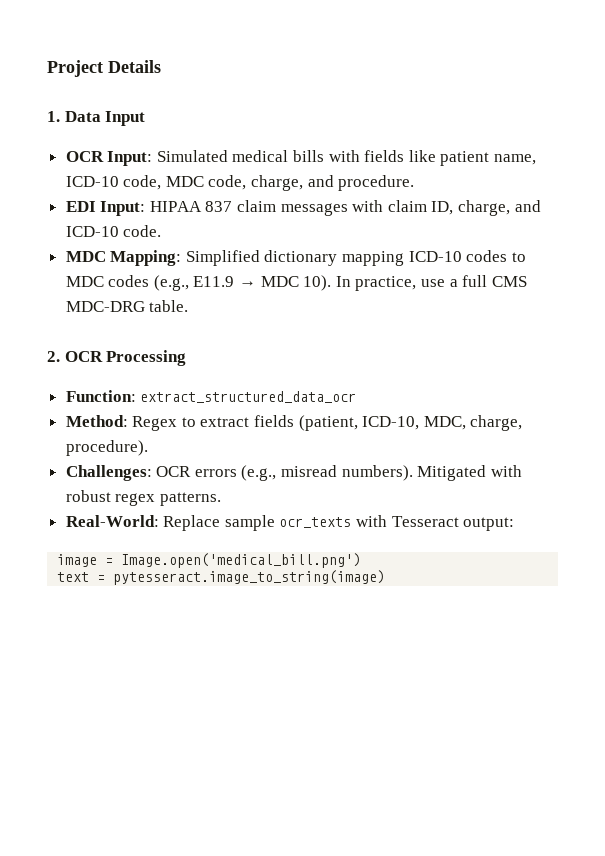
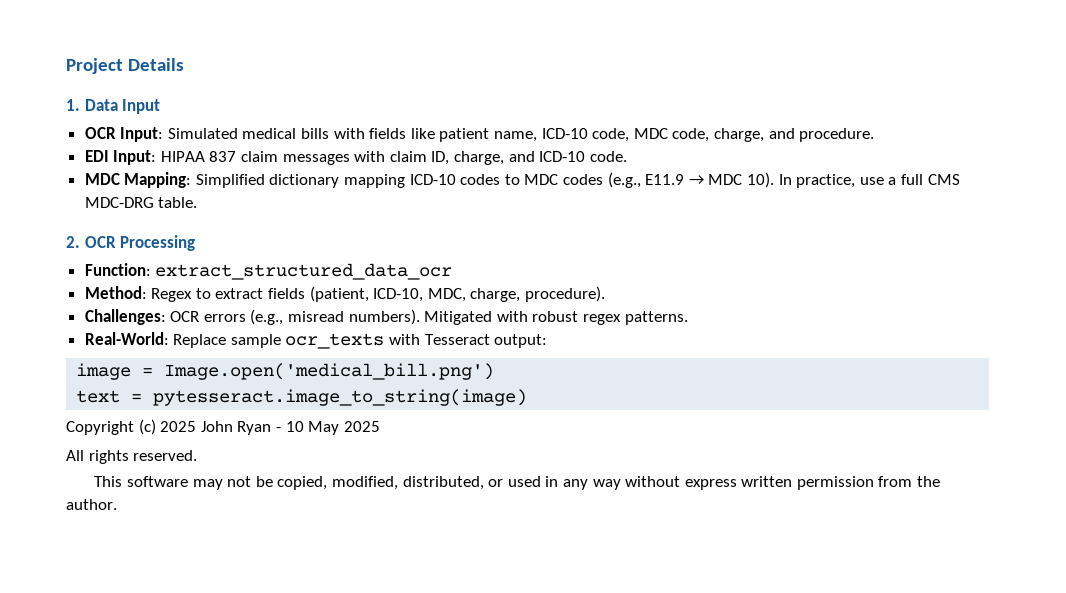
(386, 577) none -> [66,419,380,435] [66,450,198,464] [94,476,941,490] [66,499,117,510] // Copyright (c) 2025 John Ryan - 10 May 2025 // All rights reserved. // This software may not be copied, modified, distributed, or used in any way without express written permission from the author.

